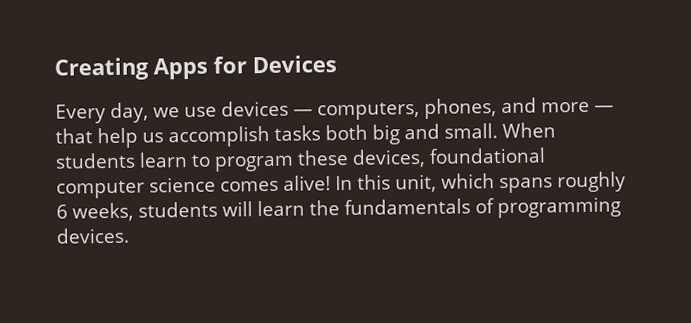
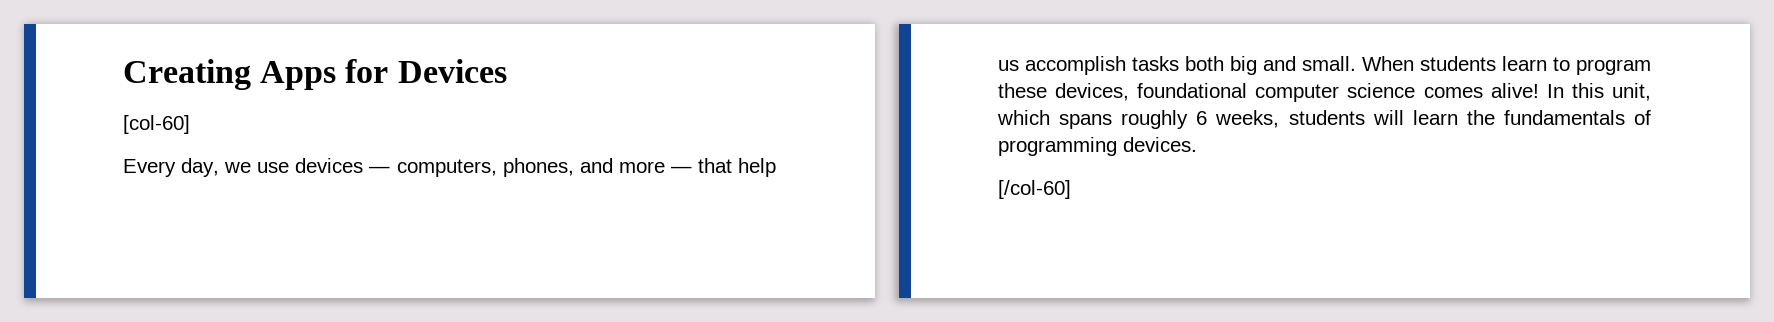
(337, 64) none -> [123,115,190,134] // [col-60]
(130, 235) none -> [998,180,1071,199] // [/col-60]

